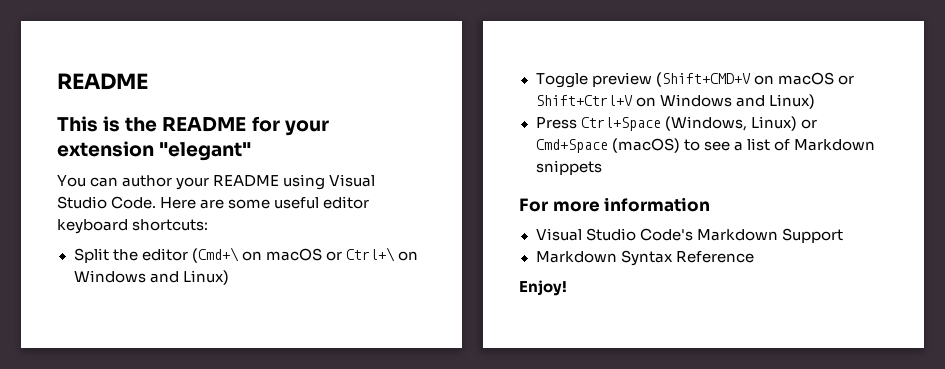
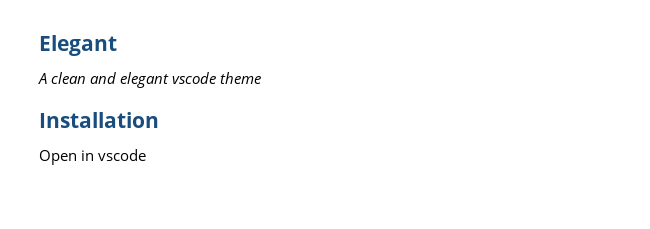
[57,73,148,90] [57,116,329,136] [57,141,252,161] [57,174,376,190] [57,196,370,209] [57,219,209,234] [73,247,418,263] [73,270,229,285] [535,72,854,88] [535,94,815,109] [535,116,817,131] [535,138,875,153] [535,160,602,175] [519,197,711,212] [535,228,843,243] [535,250,754,266] [519,280,567,296] README // This is the README for your extension "elegant" // You can author your README using Visual Studio Code. Here are some useful editor keyboard shortcuts: // Split the editor (Cmd+\ on macOS or Ctrl+\ on Windows and Linux) // Toggle preview (Shift+CMD+V on macOS or Shift+Ctrl+V on Windows and Linux) // Press Ctrl+Space (Windows, Linux) or Cmd+Space (macOS) to see a list of Markdown snippets // For more information // Visual Studio Code's Markdown Support // Markdown Syntax Reference // Enjoy! -> [39,35,117,56] [38,72,262,88] [39,112,159,128] [39,149,147,165] Elegant // A clean and elegant vscode theme // Installation // Open in vscode

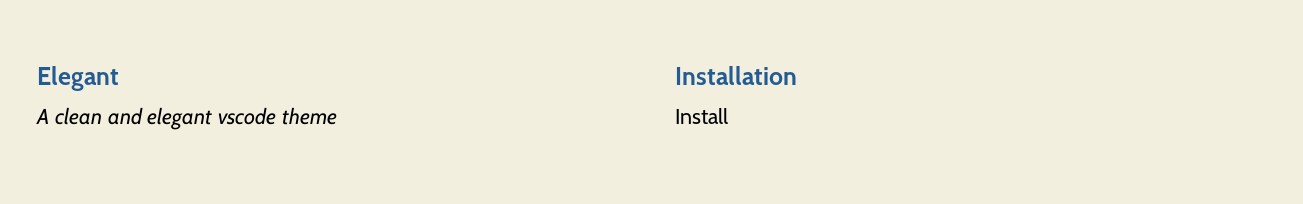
[39,149,147,165] Open in vscode -> [675,108,728,124] Install

